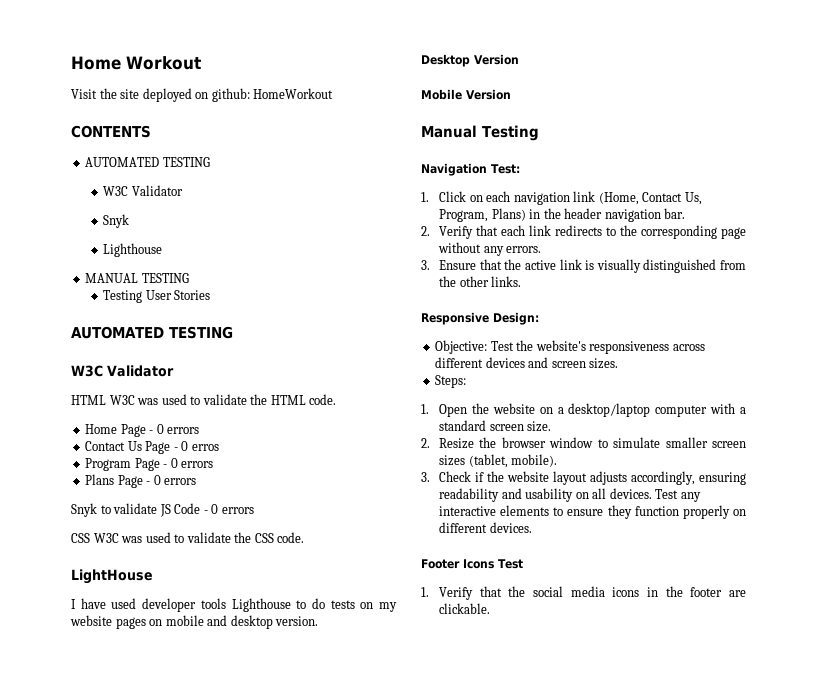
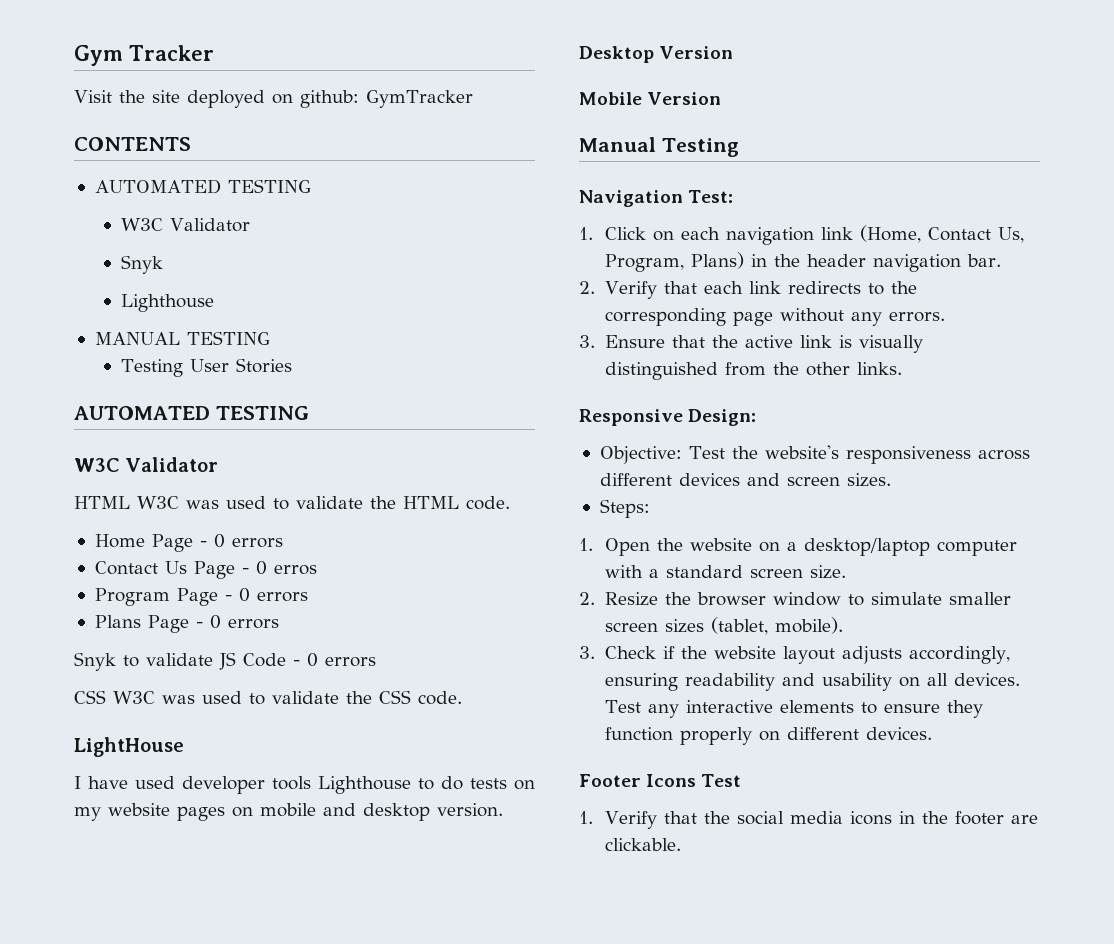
[71,56,201,70] Home Workout -> [74,45,214,66] Gym Tracker
[253,88,334,99] HomeWorkout -> [365,90,473,108] GymTracker

